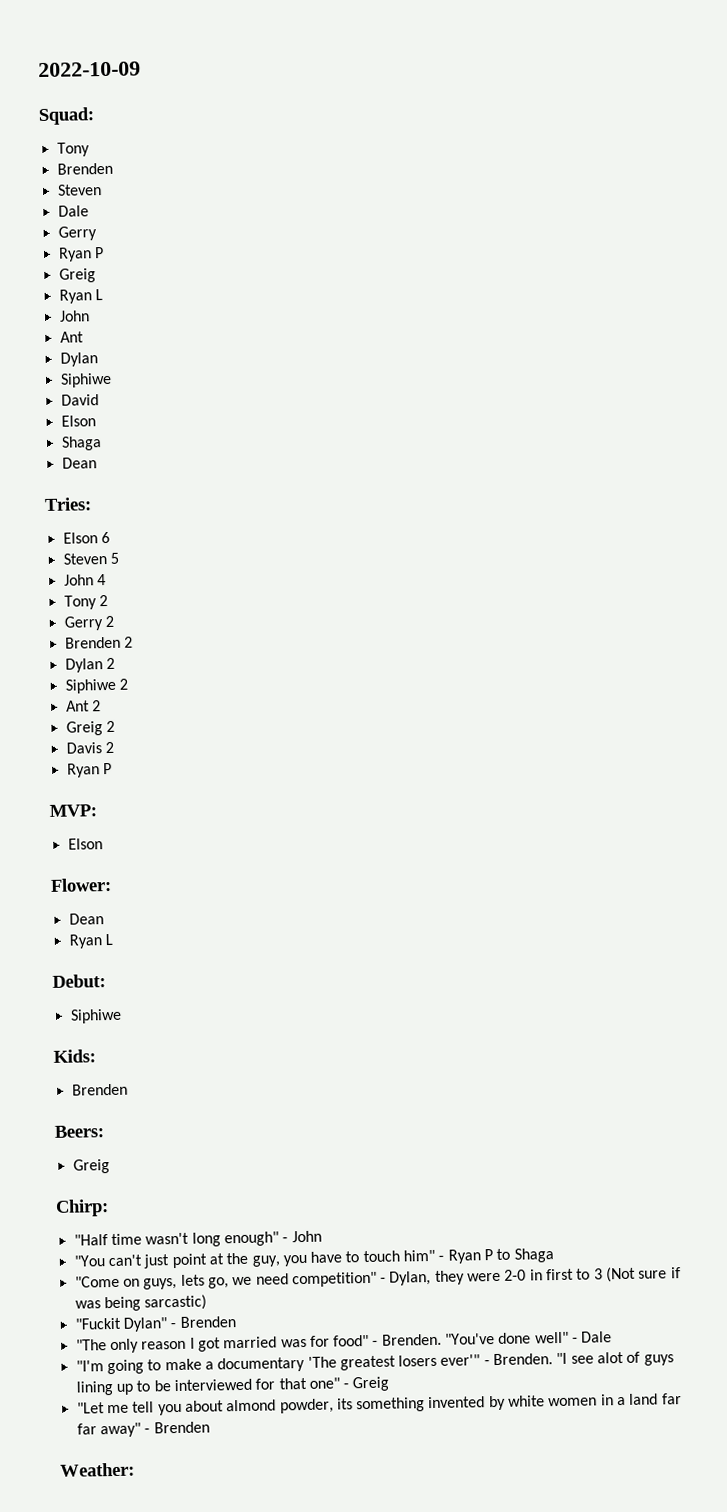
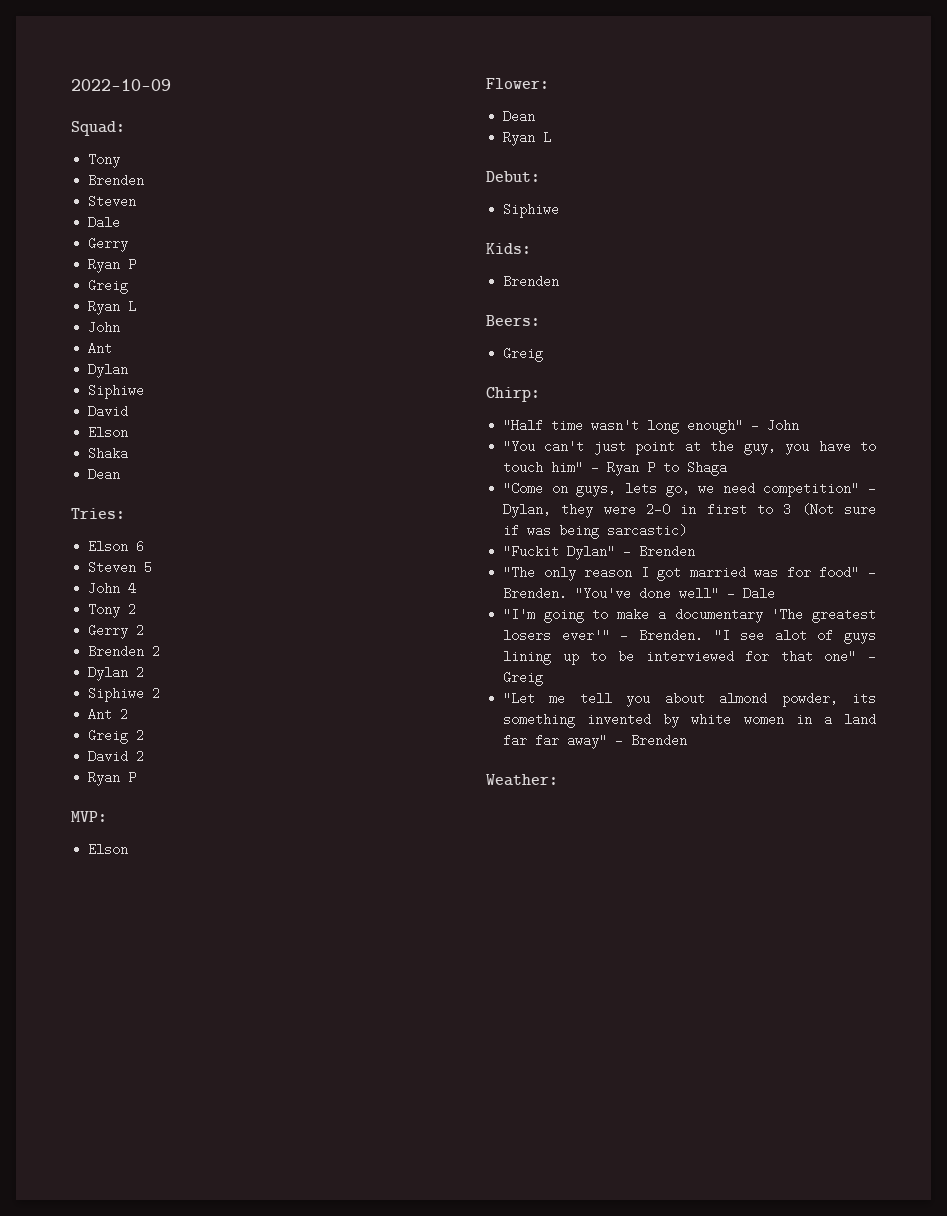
[60,436,102,451] Shaga -> [88,447,129,460] Shaka
[65,742,102,754] Davis -> [88,750,129,763] David

